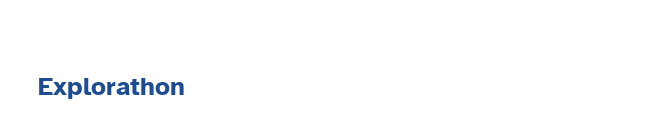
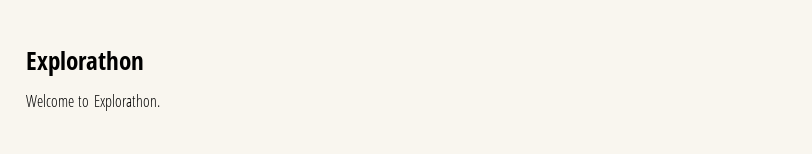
(185, 88) none -> [26,94,160,111] // Welcome to Explorathon.

